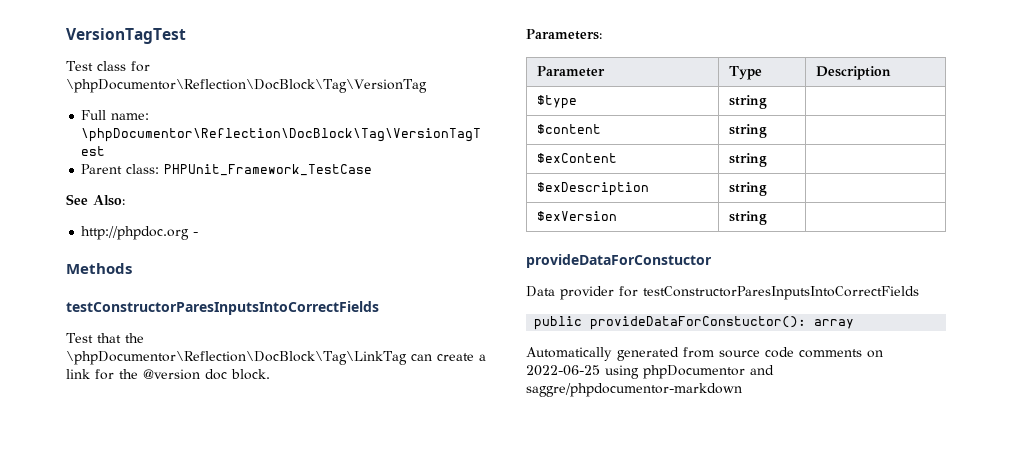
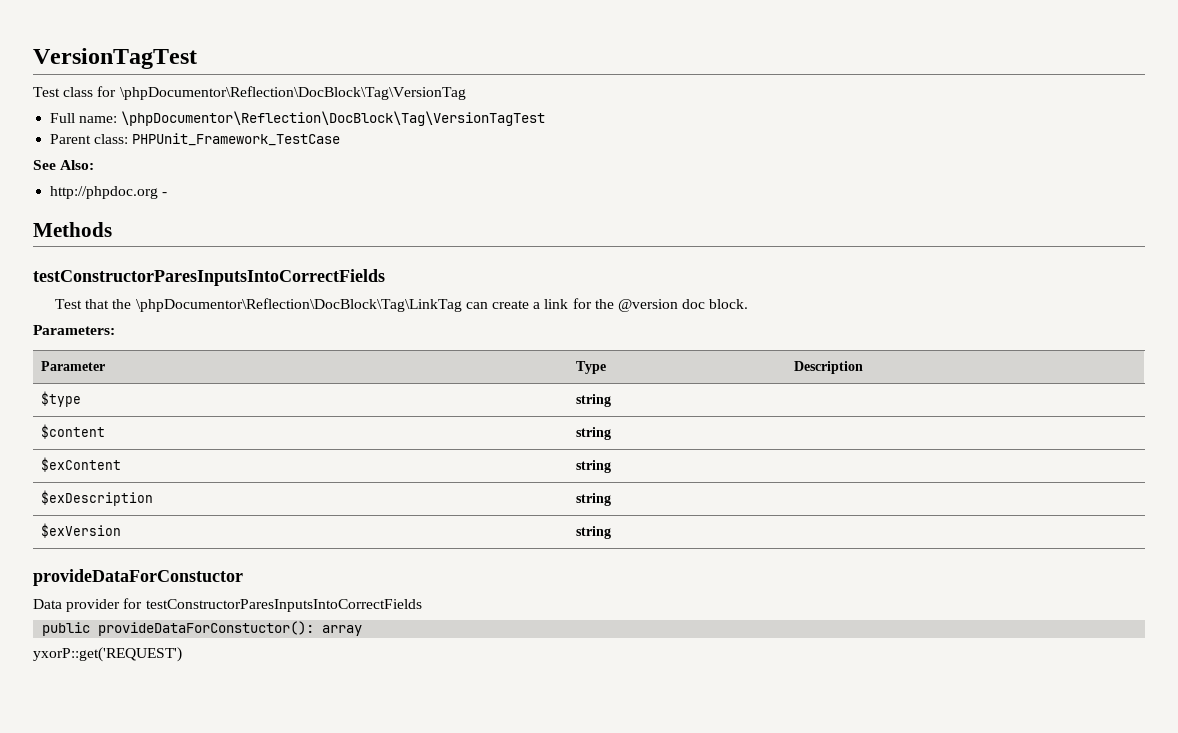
[526,347,883,361] [526,365,774,379] [526,383,742,397] Automatically generated from source code comments on 2022-06-25 using phpDocumentor and saggre/phpdocumentor-markdown -> [33,647,182,662] yxorP::get('REQUEST')

